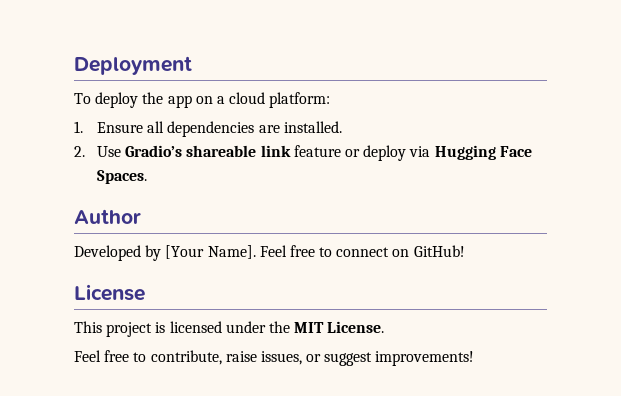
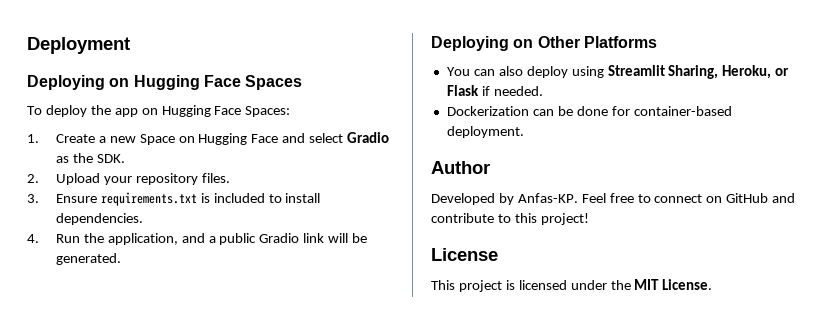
(192, 65) none -> [27,75,303,90] // Deploying on Hugging Face Spaces
[216,92,331,108] [74,121,342,137] [74,145,532,161] [97,170,148,184] a cloud platform: // 1. Ensure all dependencies are installed. // 2. Use Gradio’s shareable link feature or deploy via Hugging Face Spaces. -> [161,105,291,117] [27,132,390,145] [55,153,125,163] [27,173,230,185] [27,192,321,206] [55,213,143,225] [27,233,368,245] [55,253,121,265] [431,36,657,51] [446,65,790,79] [446,85,543,96] [446,106,732,116] [446,126,524,138] Hugging Face Spaces: // 1. Create a new Space on Hugging Face and select Gradio as the SDK. // 2. Upload your repository files. // 3. Ensure requirements.txt is included to install dependencies. // 4. Run the application, and a public Gradio link will be generated. // Deploying on Other Platforms // You can also deploy using Streamlit Sharing, Heroku, or Flask if needed. // Dockerization can be done for container-based deployment.
[165,245,256,259] [Your Name]. -> [517,193,578,203] Anfas-KP.
[413,245,465,257] GitHub! -> [726,193,796,203] [431,213,589,225] GitHub and contribute to this project!
[74,350,475,366] // Feel free to contribute, raise issues, or suggest improvements! -> (713, 284) none

